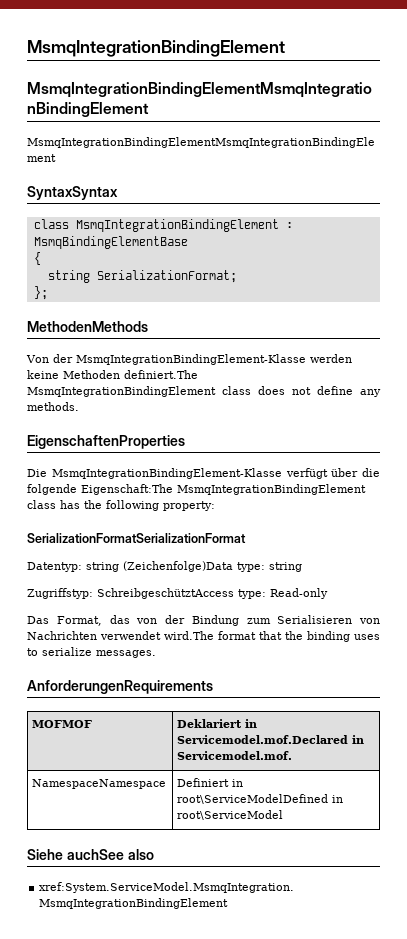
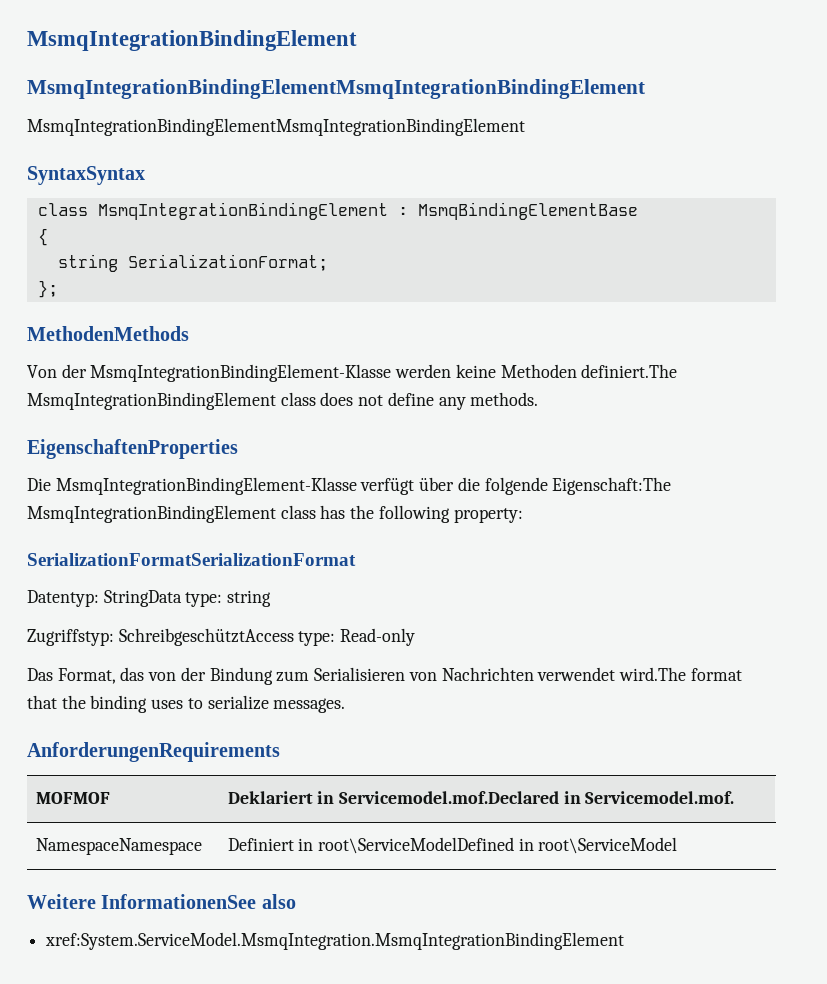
[86,561,233,572] string (Zeichenfolge)Data -> [103,590,182,607] StringData
[27,849,124,860] Siehe auchSee -> [27,894,257,909] Weitere InformationenSee

